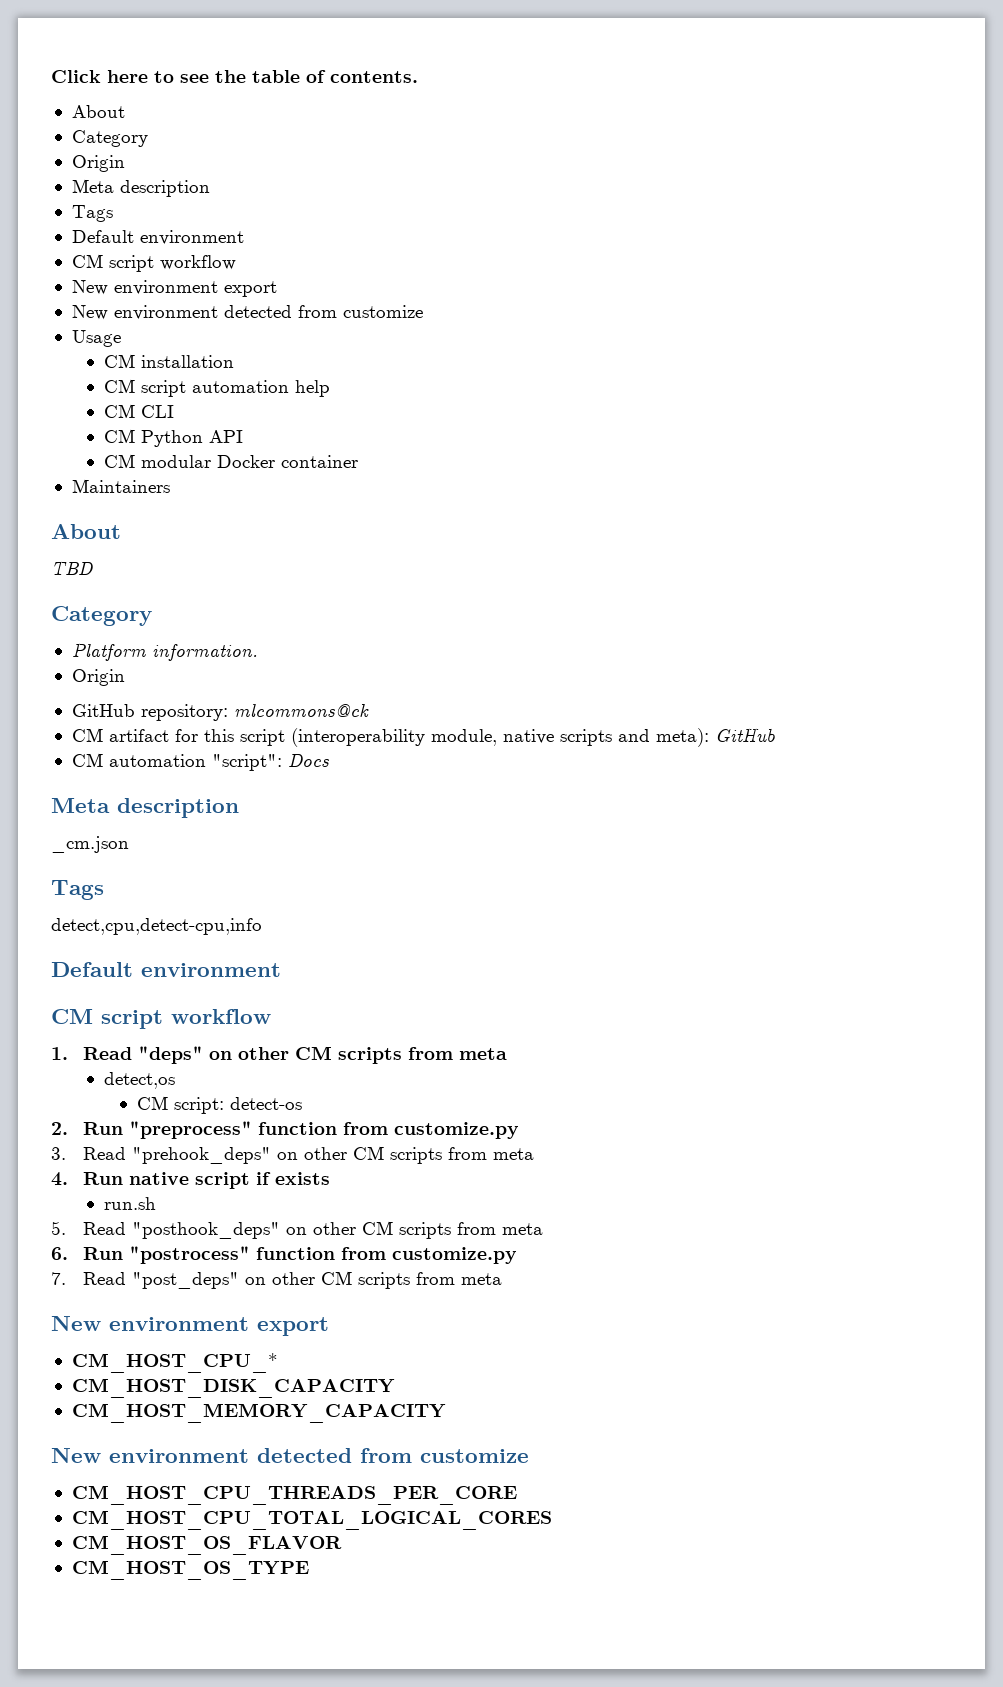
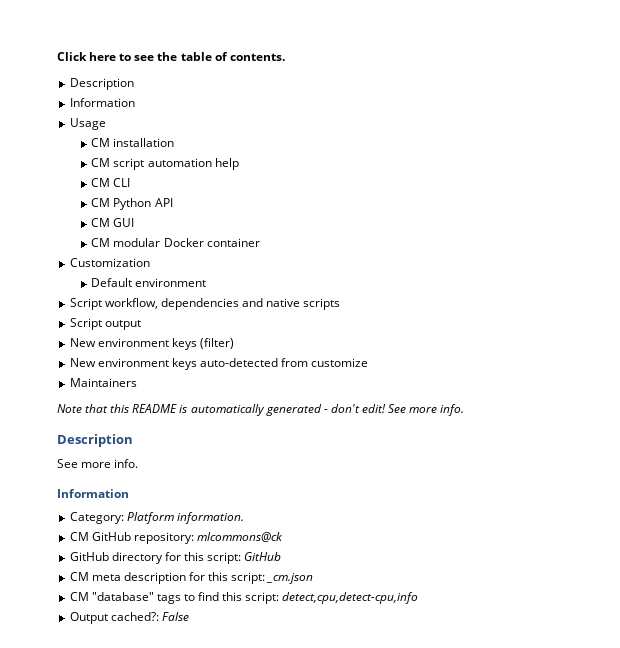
[71,105,125,118] [71,130,148,147] [71,155,125,172] [71,179,210,197] [71,205,113,222] [71,230,244,245] [71,254,236,272] [71,280,277,297] [71,305,423,320] About // Category // Origin // Meta description // Tags // Default environment // CM script workflow // New environment export // New environment detected from customize -> [69,78,134,90] [69,98,135,107] Description // Information
(244, 436) none -> [91,218,135,227] // CM GUI
[71,479,170,493] [51,524,121,539] [51,561,93,575] [51,606,152,626] Maintainers // About // TBD // Category // -> [69,258,150,267] [91,278,207,287] [69,298,341,310] [69,318,141,330] [69,338,234,350] [69,358,369,370] [69,378,137,387] [57,404,465,416] [57,434,133,447] [57,459,139,468] [57,489,129,498] [69,512,124,524] Customization // Default environment // Script workflow, dependencies and native scripts // Script output // New environment keys (filter) // New environment keys auto-detected from customize // Maintainers // Note that this README is automatically generated - don't edit! See more info. // Description // See more info. // Information // Category:
[71,669,125,686] Origin // -> [69,532,89,541] CM
[71,728,775,747] [71,753,329,771] [51,798,239,818] [51,836,129,853] [51,880,104,900] [51,918,262,935] [51,962,281,977] [51,1009,271,1029] [51,1046,508,1064] [104,1072,176,1089] [136,1096,302,1114] [51,1121,520,1139] [51,1146,535,1164] [51,1172,331,1189] [104,1197,157,1210] [51,1221,544,1239] [51,1246,518,1264] [51,1271,503,1289] [51,1316,329,1336] [71,1353,278,1373] [71,1378,395,1398] [71,1403,446,1423] [51,1448,529,1463] [71,1485,517,1505] [71,1510,552,1530] [71,1535,342,1555] [71,1560,309,1580] CM artifact for this script (interoperability module, native scripts and meta): GitHub // CM automation "script": Docs // Meta description // _cm.json // Tags // detect,cpu,detect-cpu,info // Default environment // CM script workflow // 1. Read "deps" on other CM scripts from meta // detect,os // CM script: detect-os // 2. Run "preprocess" function from customize.py // 3. Read "prehook_deps" on other CM scripts from meta // 4. Run native script if exists // run.sh // 5. Read "posthook_deps" on other CM scripts from meta // 6. Run "postrocess" function from customize.py // 7. Read "post_deps" on other CM scripts from meta // New environment export // CM_HOST_CPU_* // CM_HOST_DISK_CAPACITY // CM_HOST_MEMORY_CAPACITY // New environment detected from customize // CM_HOST_CPU_THREADS_PER_CORE // CM_HOST_CPU_TOTAL_LOGICAL_CORES // CM_HOST_OS_FLAVOR // CM_HOST_OS_TYPE -> [69,552,282,564] [69,572,314,584] [69,592,419,604] [69,612,189,624] GitHub directory for this script: GitHub // CM meta description for this script: _cm.json // CM "database" tags to find this script: detect,cpu,detect-cpu,info // Output cached?: False

